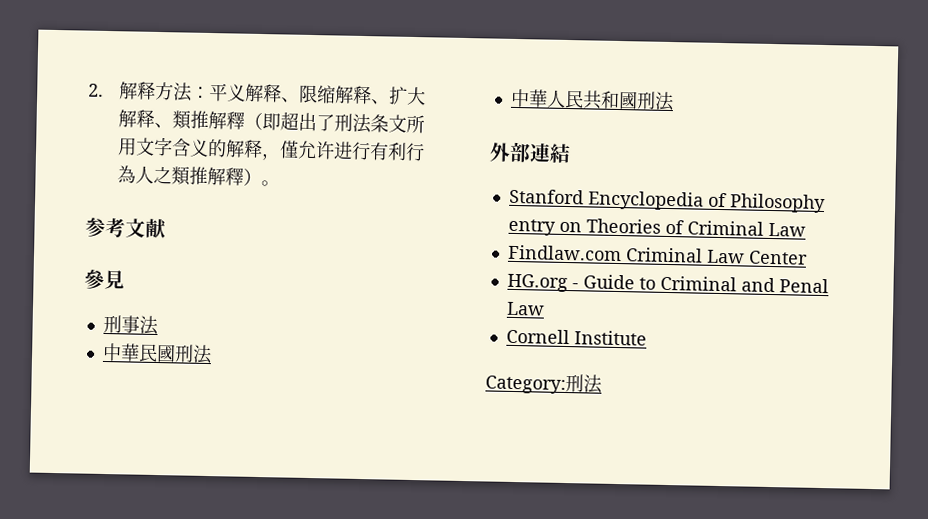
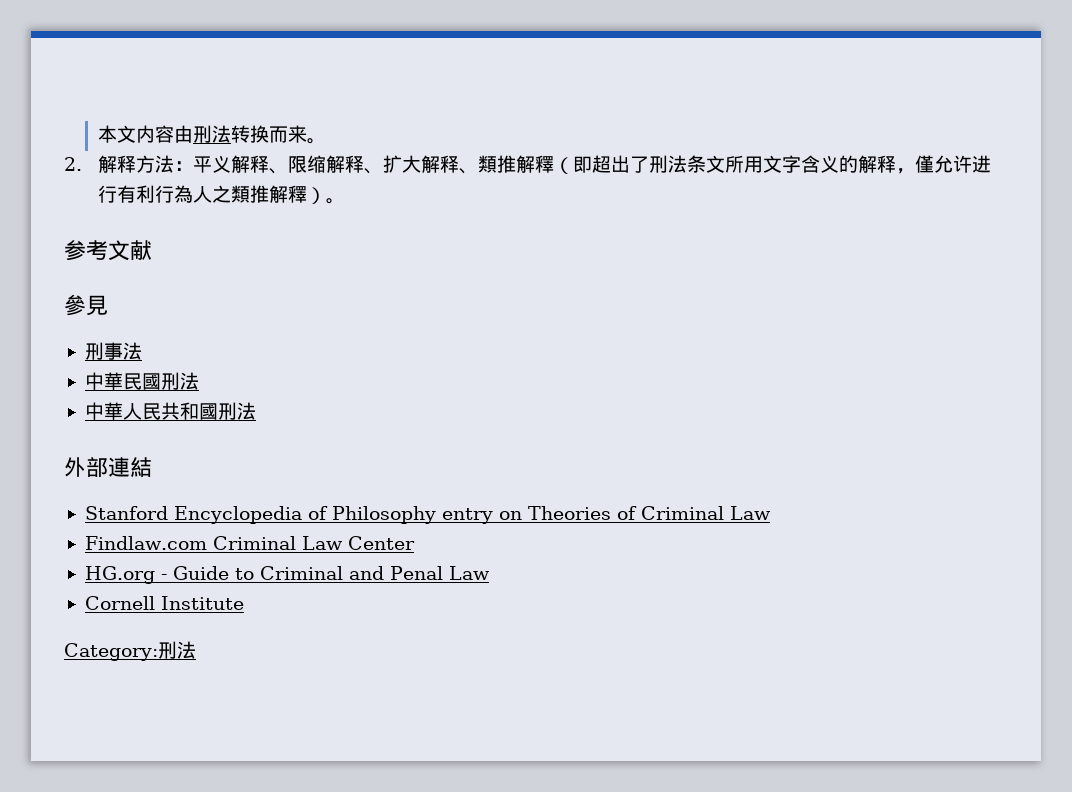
(88, 90) none -> [98,125,327,144] 本文内容由刑法转换而来。 //

